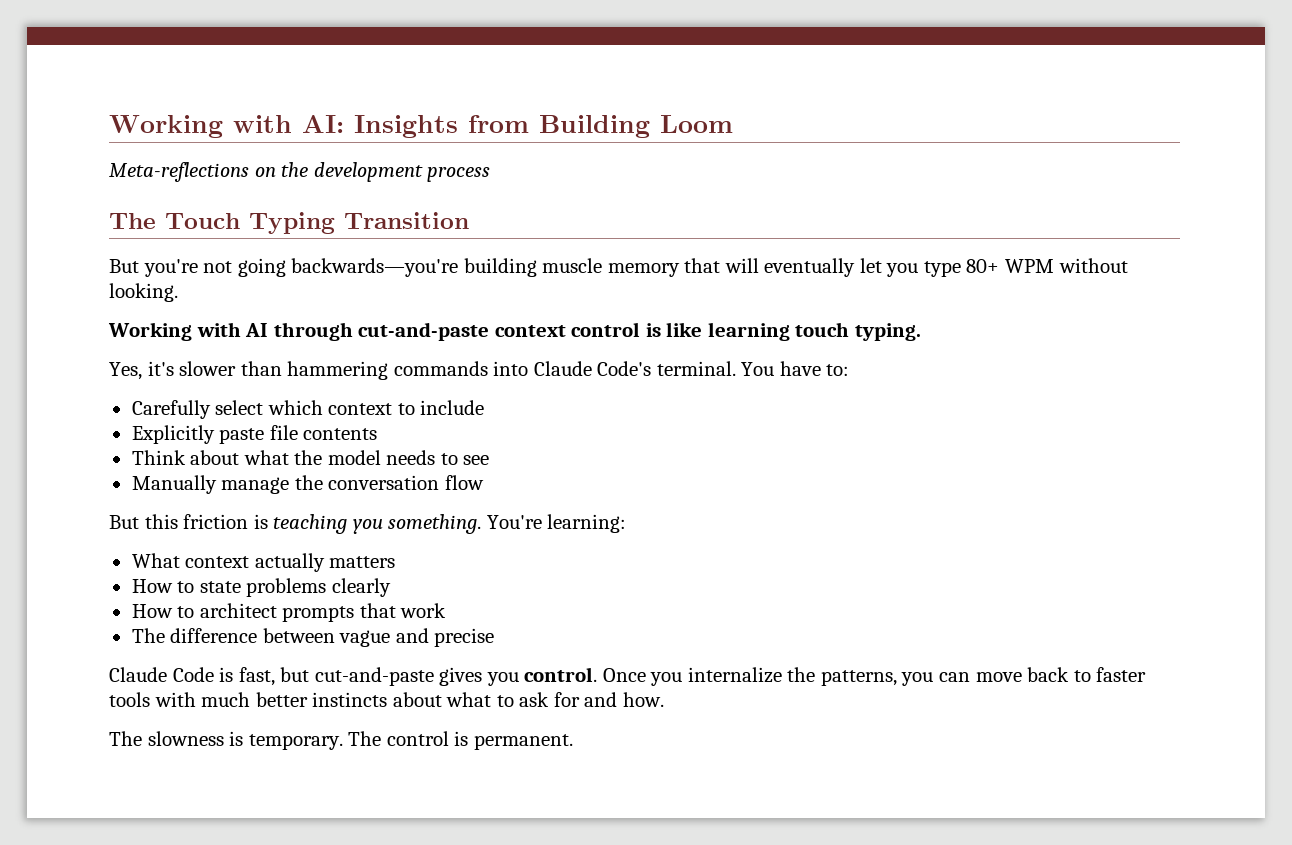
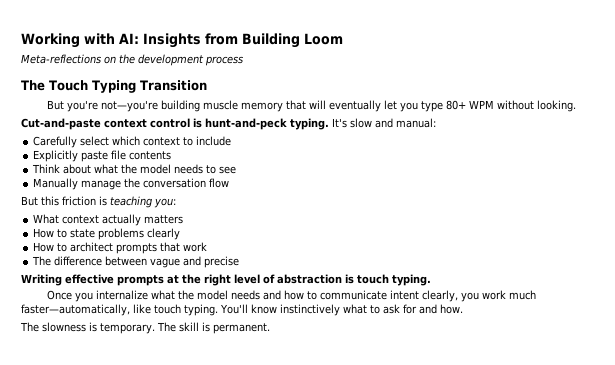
[203,258,459,277] not going backwards—you're -> [100,100,158,112] not—you're
[108,322,921,341] [109,361,850,380] Working with AI through cut-and-paste context control is like learning touch typing. // Yes, it's slower than hammering commands into Claude Code's terminal. You have to: -> [21,118,436,130] Cut-and-paste context control is hunt-and-peck typing. It's slow and manual:
[352,514,627,534] you something. You're learning: -> [154,198,176,208] you:
[109,667,1147,686] [109,692,442,707] Claude Code is fast, but cut-and-paste gives you control. Once you internalize the patterns, you can move back to faster tools with much better instincts about -> [21,274,431,286] [46,290,536,302] [21,304,340,316] Writing effective prompts at the right level of abstraction is touch typing. // Once you internalize what the model needs and how to communicate intent clearly, you work much faster—automatically, like touch typing. You'll know instinctively
[386,731,449,746] control -> [178,322,199,332] skill

